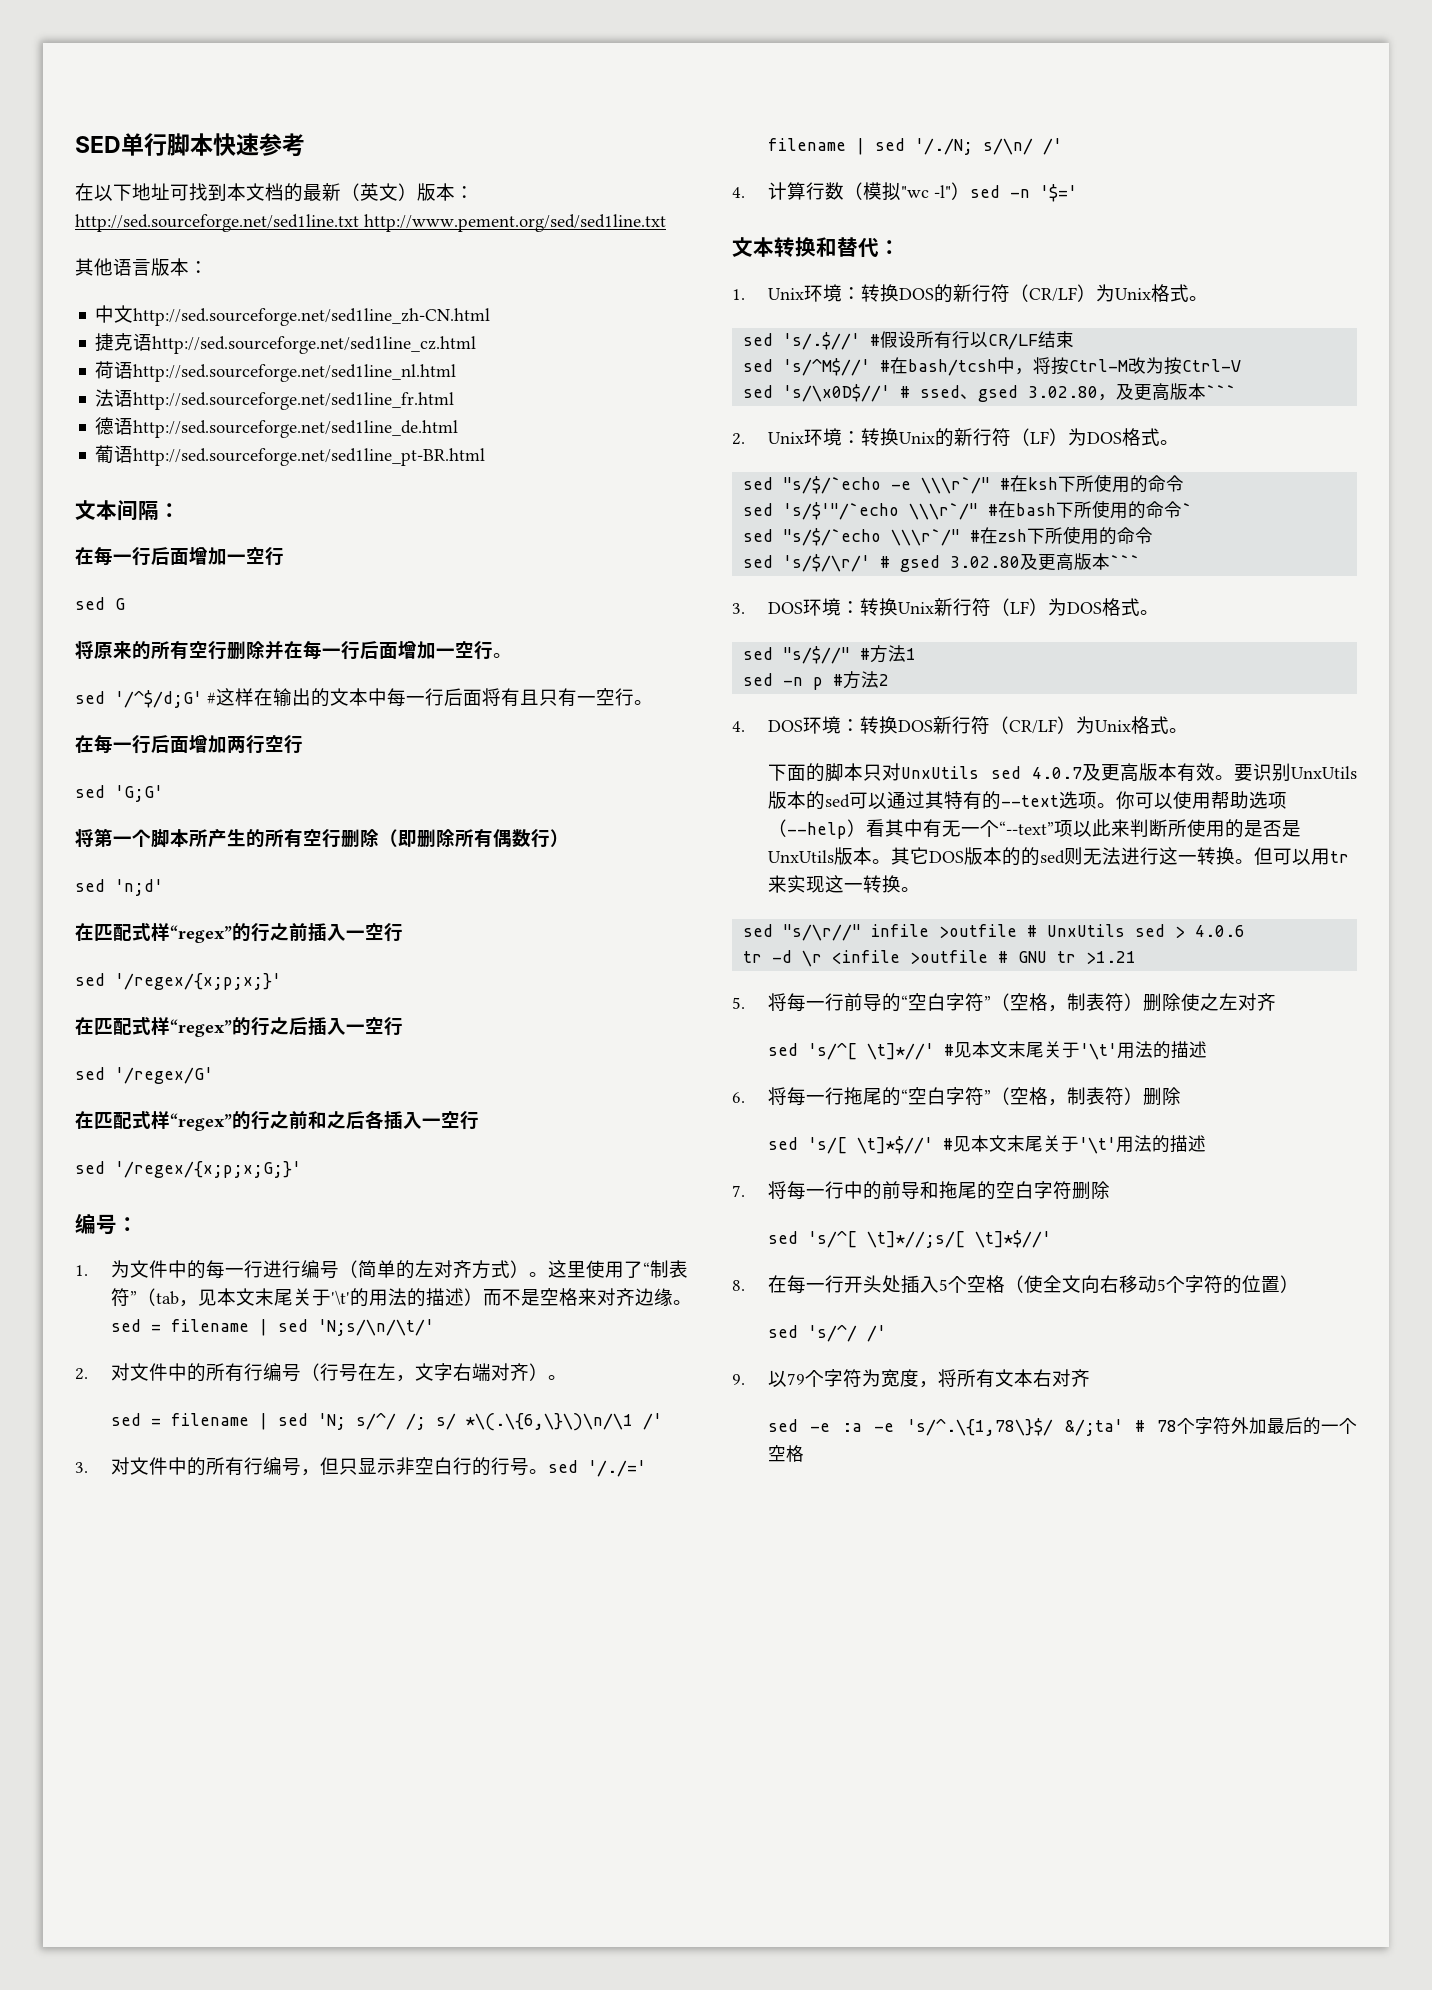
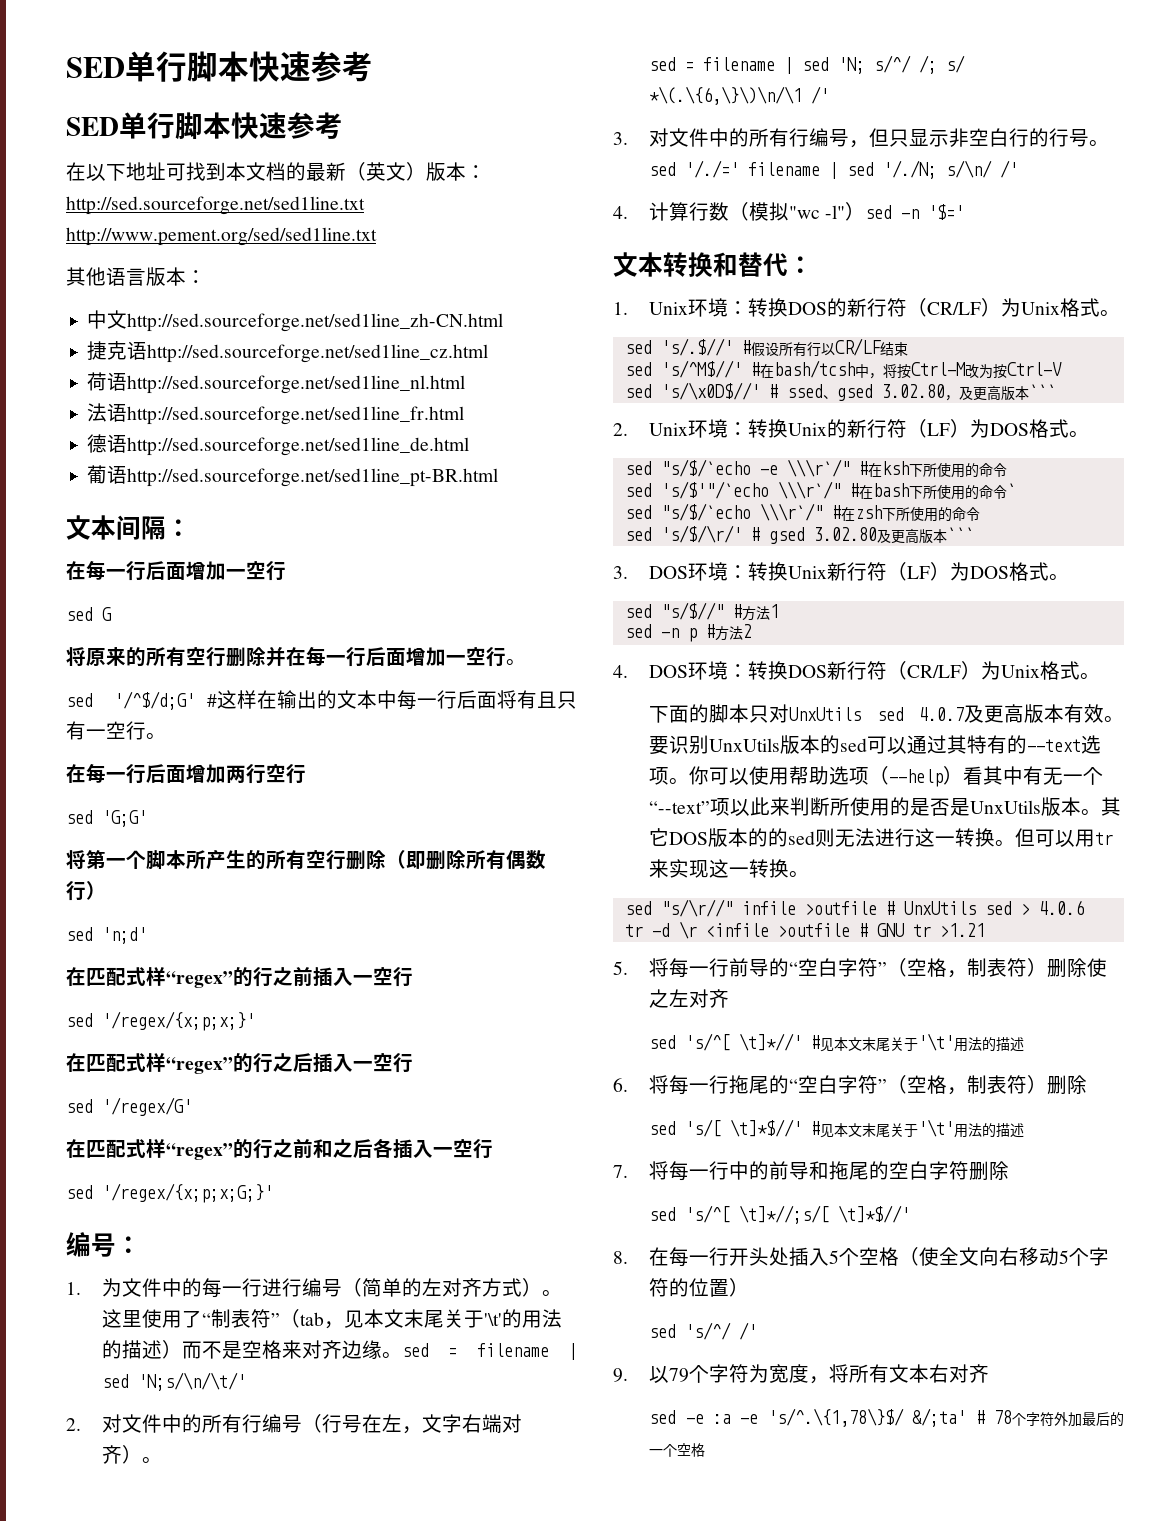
[75,133,305,157] SED单行脚本快速参考 -> [66,51,373,82] [66,112,343,140] SED单行脚本快速参考 // SED单行脚本快速参考

